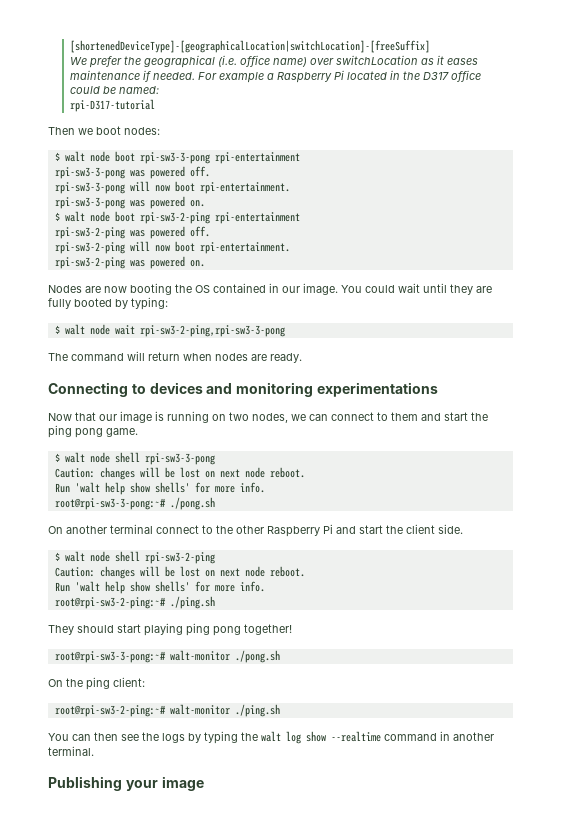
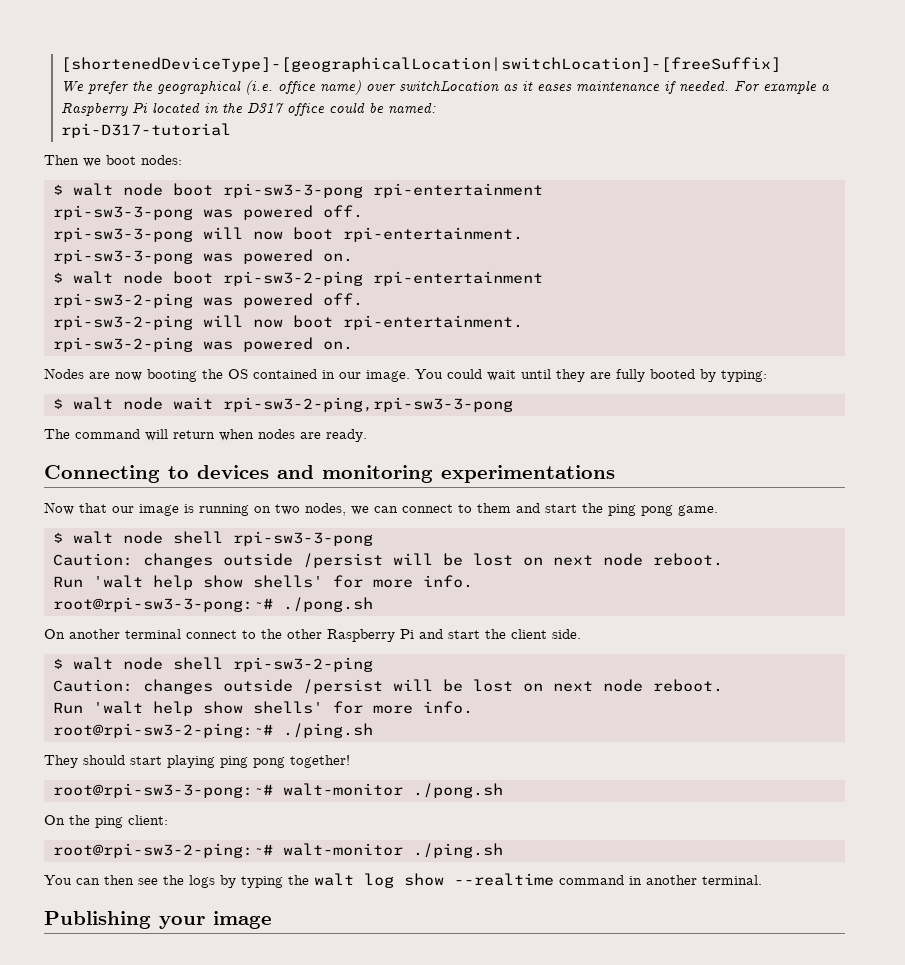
(135, 473) none -> [222,553,383,568] outside /persist
(135, 572) none -> [222,679,383,694] outside /persist

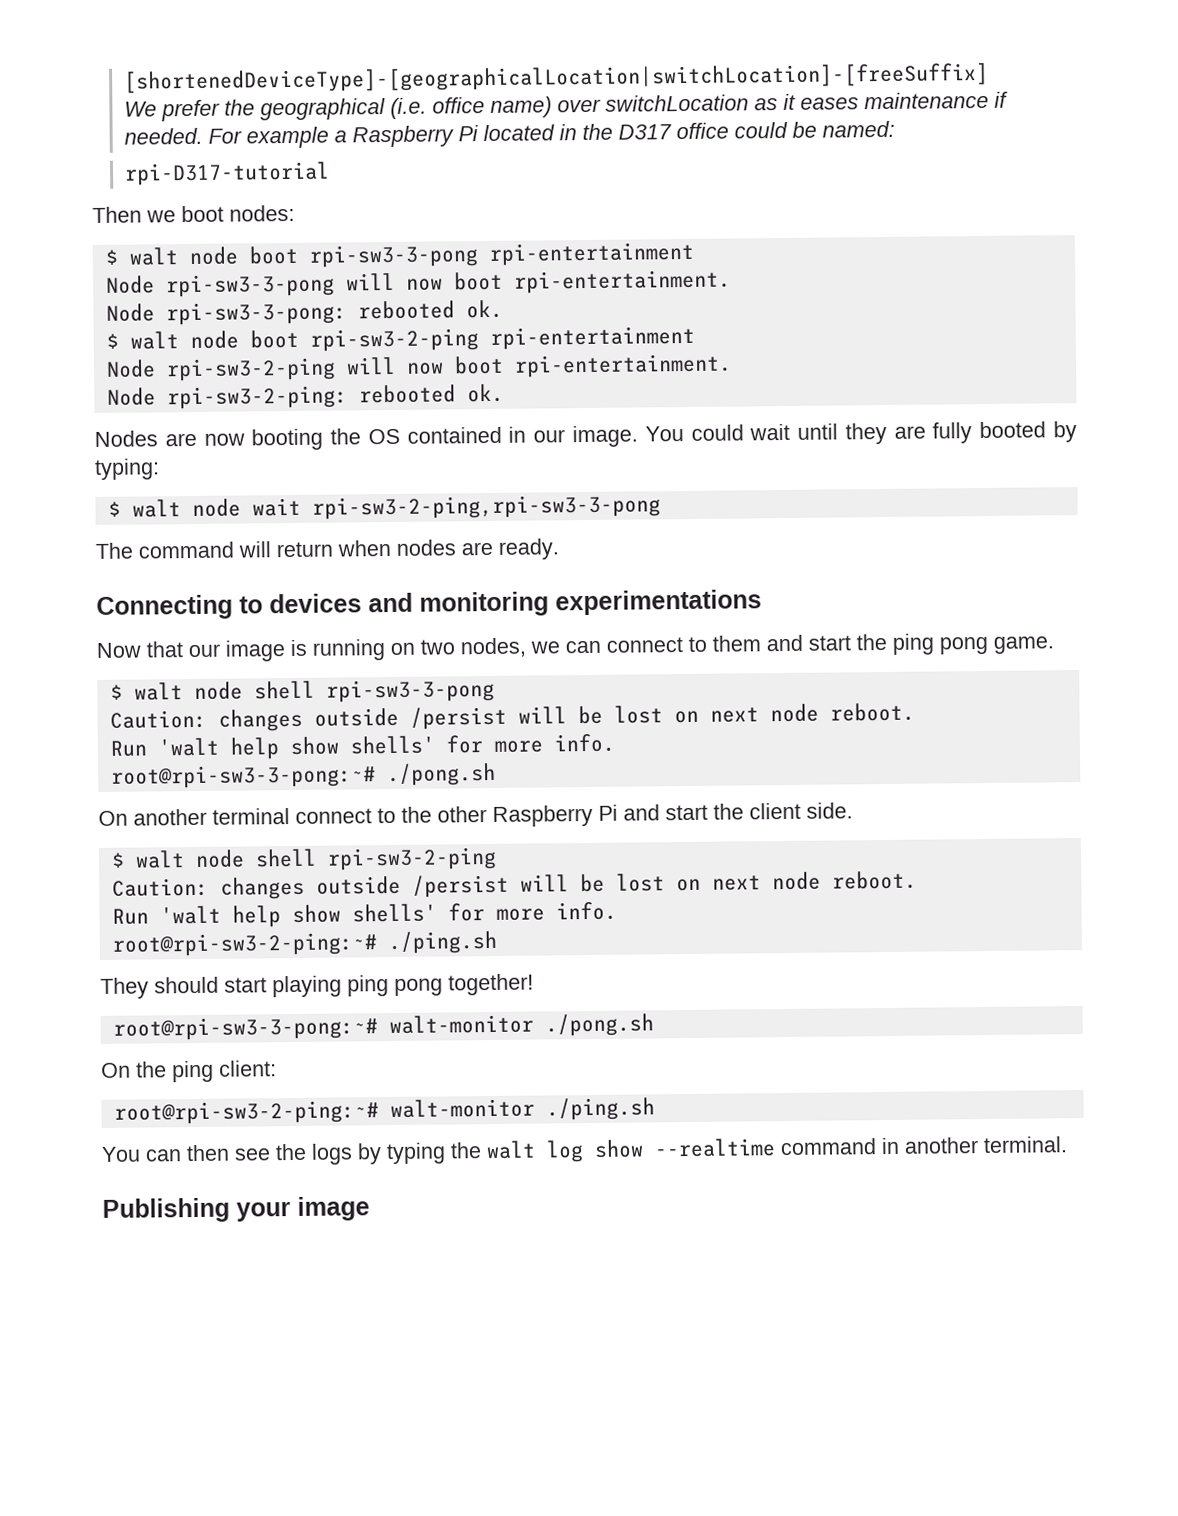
[52,205,363,220] rpi-sw3-3-pong was powered off. // -> [105,275,155,294] Node
[52,249,353,264] rpi-sw3-3-pong was powered on. -> [105,299,503,326] Node rpi-sw3-3-pong: rebooted ok.
[52,293,363,308] rpi-sw3-2-ping was powered off. // -> [105,359,156,378] Node
[52,337,353,352] rpi-sw3-2-ping was powered on. -> [106,383,504,410] Node rpi-sw3-2-ping: rebooted ok.

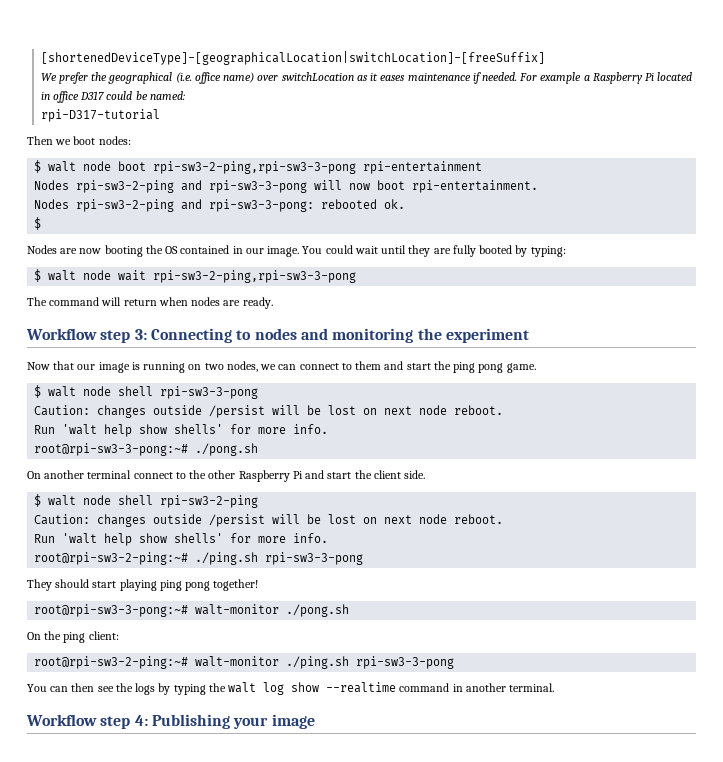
[581,122,729,141] the D317 office -> [52,91,105,103] office D317
[308,241,695,268] [105,275,155,294] rpi-sw3-3-pong rpi-entertainment // Node -> [153,161,483,174] [34,180,203,193] rpi-sw3-2-ping,rpi-sw3-3-pong rpi-entertainment // Nodes rpi-sw3-2-ping and
[105,303,155,322] Node -> [34,199,203,212] Nodes rpi-sw3-2-ping and
[129,325,695,352] [105,353,732,382] [106,383,504,410] walt node boot rpi-sw3-2-ping rpi-entertainment // Node rpi-sw3-2-ping will now boot rpi-entertainment. // Node rpi-sw3-2-ping: rebooted ok. -> (42, 223) none
(559, 549) none -> [26,328,147,343] Workflow step 3:
[269,593,362,614] devices -> [254,328,297,340] nodes
[555,589,762,616] experimentations -> [417,328,529,343] the experiment
(497, 942) none -> [265,552,364,565] rpi-sw3-3-pong
(655, 1109) none -> [356,656,455,669] rpi-sw3-3-pong
(1068, 1145) none -> [26,714,148,729] Workflow step 4:

